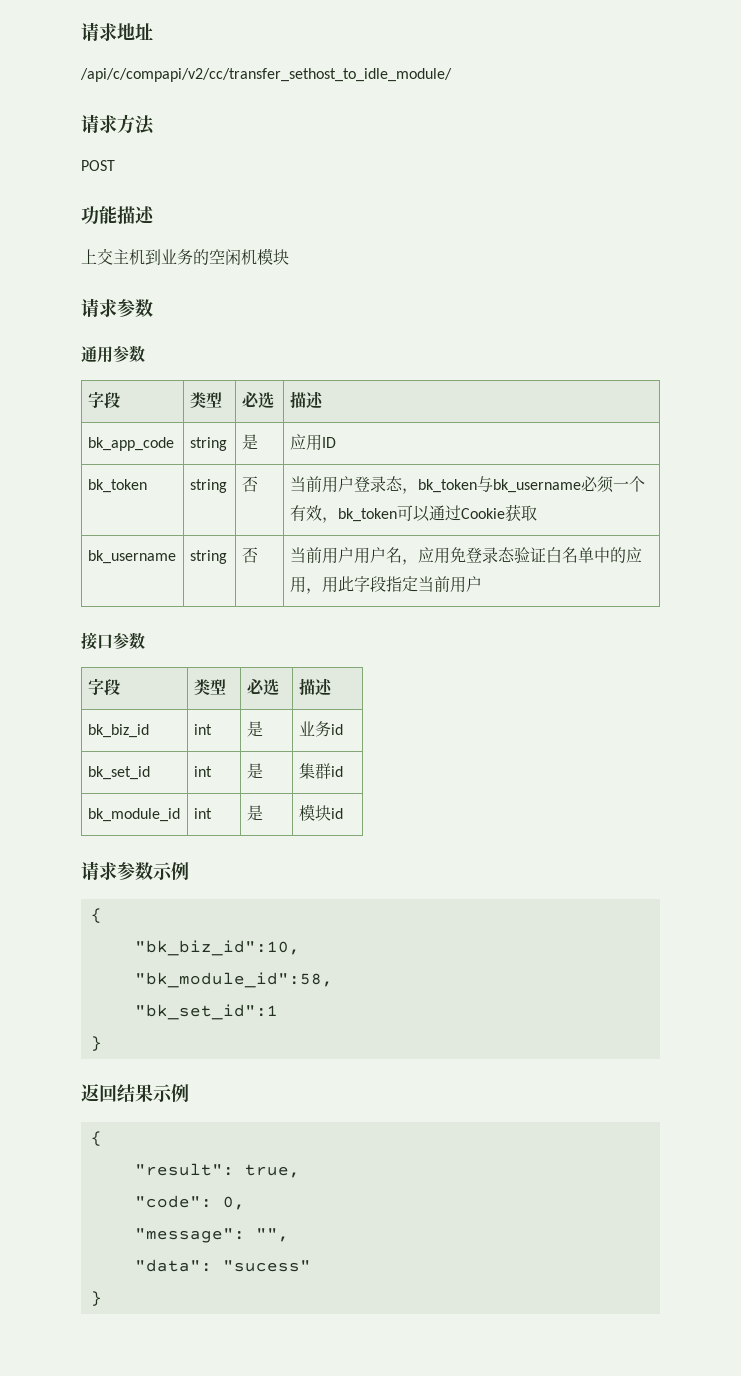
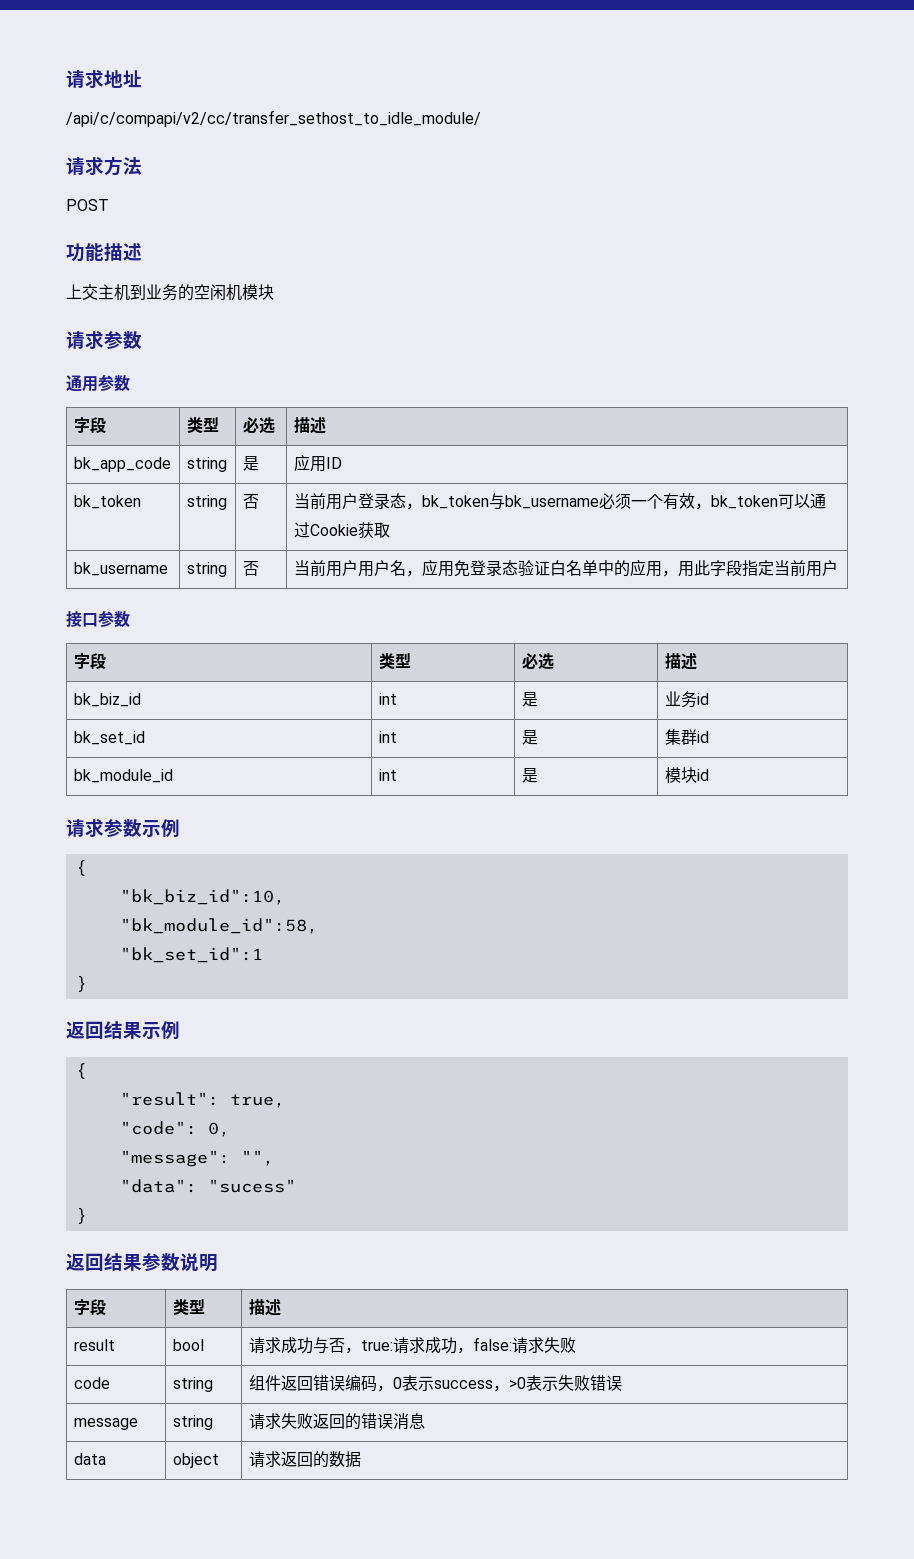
(102, 1298) none -> [66,1253,218,1272] [73,1299,106,1316] [172,1299,205,1315] [248,1299,281,1316] [73,1339,115,1351] [172,1339,204,1351] [248,1337,576,1354] [73,1377,110,1389] [172,1377,213,1392] [248,1375,622,1392] [73,1418,138,1430] [172,1415,213,1430] [248,1413,425,1430] [73,1453,106,1465] [172,1453,219,1468] [248,1451,361,1468] // 返回结果参数说明 // 字段 | 类型 | 描述 // result | bool | 请求成功与否，true:请求成功，false:请求失败 // code | string | 组件返回错误编码，0表示success，>0表示失败错误 // message | string | 请求失败返回的错误消息 // data | object | 请求返回的数据

